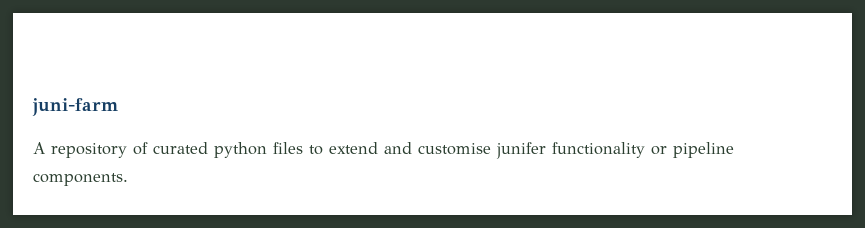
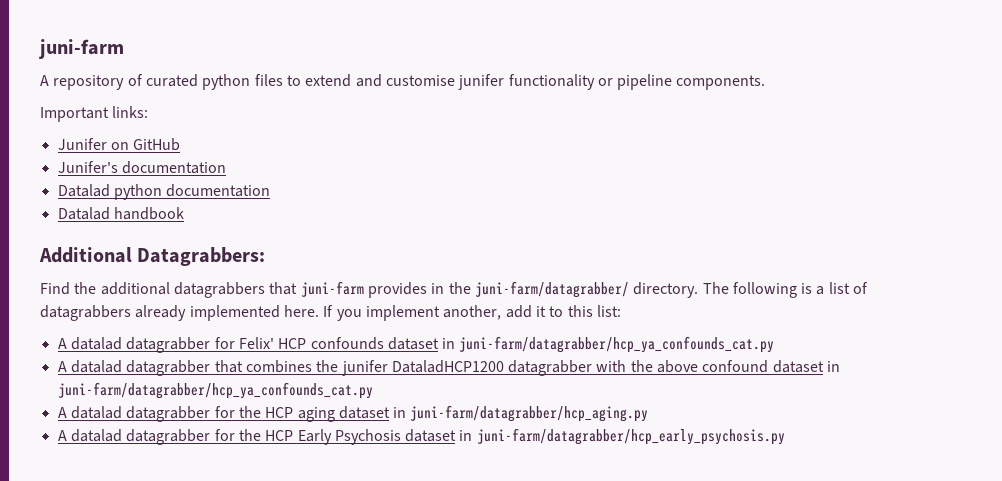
(128, 179) none -> [40,106,149,122] [57,138,181,151] [57,161,226,174] [57,184,271,200] [57,207,184,220] [39,247,266,266] [40,281,869,298] [40,305,621,321] [57,336,775,353] [57,360,841,376] [57,382,373,399] [57,405,649,422] [57,428,785,445] // Important links: // Junifer on GitHub // Junifer's documentation // Datalad python documentation // Datalad handbook // Additional Datagrabbers: // Find the additional datagrabbers that juni-farm provides in the juni-farm/datagrabber/ directory. The following is a list of datagrabbers already implemented here. If you implement another, add it to this list: // A datalad datagrabber for Felix' HCP confounds dataset in juni-farm/datagrabber/hcp_ya_confounds_cat.py // A datalad datagrabber that combines the junifer DataladHCP1200 datagrabber with the above confound dataset in juni-farm/datagrabber/hcp_ya_confounds_cat.py // A datalad datagrabber for the HCP aging dataset in juni-farm/datagrabber/hcp_aging.py // A datalad datagrabber for the HCP Early Psychosis dataset in juni-farm/datagrabber/hcp_early_psychosis.py

